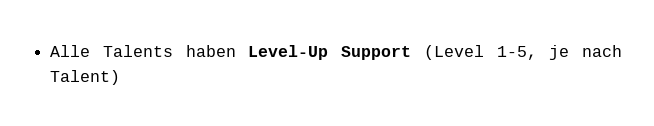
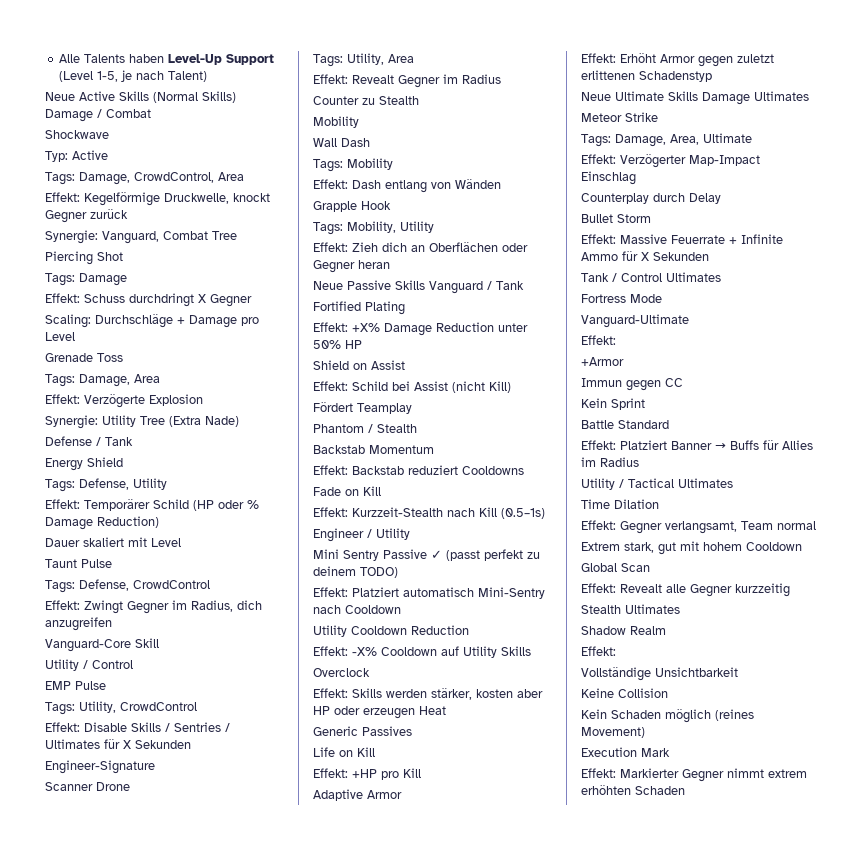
(121, 77) none -> [45,91,236,103] [45,109,151,122] [45,130,109,139] [45,150,108,162] [45,172,244,185] [45,192,270,206] [45,209,128,223] [45,230,237,244] [45,251,123,265] [45,273,127,286] [45,293,252,307] [45,314,259,328] [45,332,75,341] [45,353,123,362] [45,374,160,387] [45,394,203,408] [45,415,239,429] [45,436,133,446] [45,457,123,471] [45,478,167,492] [45,499,259,511] [45,516,159,530] [45,537,181,547] [45,559,112,568] [45,579,210,593] [45,600,262,614] [45,617,112,631] [45,638,159,652] [45,659,133,671] [45,681,106,690] [45,701,197,715] [45,722,230,732] [45,739,191,749] [45,760,155,774] [45,782,130,791] [313,53,414,67] [313,74,501,88] [313,96,419,105] [313,116,359,128] [313,138,370,147] [313,158,393,172] [313,179,501,193] [313,201,391,212] [313,221,434,235] [313,242,528,252] [313,260,390,273] [313,280,524,294] [313,301,405,315] [313,322,528,336] [313,340,362,349] [313,360,405,370] [313,381,511,393] [313,402,412,414] [313,424,417,433] [313,445,434,454] [313,465,524,475] [313,486,381,496] [313,507,545,519] [313,528,410,542] [313,549,540,561] [313,566,398,578] [313,587,545,599] [313,605,401,614] [313,625,469,637] [313,646,531,658] [313,668,370,677] [313,688,543,700] [313,706,446,719] [313,726,412,736] [313,747,375,757] [313,768,421,780] [313,789,402,801] [581,53,774,67] [581,70,712,82] [581,91,809,105] [581,112,658,122] [581,133,752,147] [581,154,760,168] [581,171,636,185] [581,193,721,204] [581,214,651,223] [581,234,783,244] [581,251,709,261] [581,272,721,282] [581,294,662,303] [581,314,689,328] [581,335,616,345] [581,357,624,366] [581,378,683,391] [581,398,645,410] [581,420,669,429] [581,440,813,450] [581,457,639,467] [581,478,733,490] [581,499,659,509] [581,520,816,534] [581,541,802,555] [581,563,650,572] [581,583,790,597] [581,604,680,614] [581,626,666,635] [581,646,616,656] [581,667,738,681] [581,688,668,698] [581,709,754,723] [581,727,645,738] [581,747,670,757] [581,768,807,782] [581,785,685,795] // Neue Active Skills (Normal Skills) Damage / Combat // Shockwave // Typ: Active // Tags: Damage, CrowdControl, Area // Effekt: Kegelförmige Druckwelle, knockt Gegner zurück // Synergie: Vanguard, Combat Tree // Piercing Shot // Tags: Damage // Effekt: Schuss durchdringt X Gegner // Scaling: Durchschläge + Damage pro Level // Grenade Toss // Tags: Damage, Area // Effekt: Verzögerte Explosion // Synergie: Utility Tree (Extra Nade) // Defense / Tank // Energy Shield // Tags: Defense, Utility // Effekt: Temporärer Schild (HP oder % Damage Reduction) // Dauer skaliert mit Level // Taunt Pulse // Tags: Defense, CrowdControl // Effekt: Zwingt Gegner im Radius, dich anzugreifen // Vanguard-Core Skill // Utility / Control // EMP Pulse // Tags: Utility, CrowdControl // Effekt: Disable Skills / Sentries / Ultimates für X Sekunden // Engineer-Signature // Scanner Drone // Tags: Utility, Area // Effekt: Revealt Gegner im Radius // Counter zu Stealth // Mobility // Wall Dash // Tags: Mobility // Effekt: Dash entlang von Wänden // Grapple Hook // Tags: Mobility, Utility // Effekt: Zieh dich an Oberflächen oder Gegner heran // Neue Passive Skills Vanguard / Tank // Fortified Plating // Effekt: +X% Damage Reduction unter 50% HP // Shield on Assist // Effekt: Schild bei Assist (nicht Kill) // Fördert Teamplay // Phantom / Stealth // Backstab Momentum // Effekt: Backstab reduziert Cooldowns // Fade on Kill // Effekt: Kurzzeit-Stealth nach Kill (0.5–1s) // Engineer / Utility // Mini Sentry Passive ✓ (passt perfekt zu deinem TODO) // Effekt: Platziert automatisch Mini-Sentry nach Cooldown // Utility Cooldown Reduction // Effekt: -X% Cooldown auf Utility Skills // Overclock // Effekt: Skills werden stärker, kosten aber HP oder erzeugen Heat // Generic Passives // Life on Kill // Effekt: +HP pro Kill // Adaptive Armor // Effekt: Erhöht Armor gegen zuletzt erlittenen Schadenstyp // Neue Ultimate Skills Damage Ultimates // Meteor Strike // Tags: Damage, Area, Ultimate // Effekt: Verzögerter Map-Impact Einschlag // Counterplay durch Delay // Bullet Storm // Effekt: Massive Feuerrate + Infinite Ammo für X Sekunden // Tank / Control Ultimates // Fortress Mode // Vanguard-Ultimate // Effekt: // +Armor // Immun gegen CC // Kein Sprint // Battle Standard // Effekt: Platziert Banner → Buffs für Allies im Radius // Utility / Tactical Ultimates // Time Dilation // Effekt: Gegner verlangsamt, Team normal // Extrem stark, gut mit hohem Cooldown // Global Scan // Effekt: Revealt alle Gegner kurzzeitig // Stealth Ultimates // Shadow Realm // Effekt: // Vollständige Unsichtbarkeit // Keine Collision // Kein Schaden möglich (reines Movement) // Execution Mark // Effekt: Markierter Gegner nimmt extrem erhöhten Schaden

